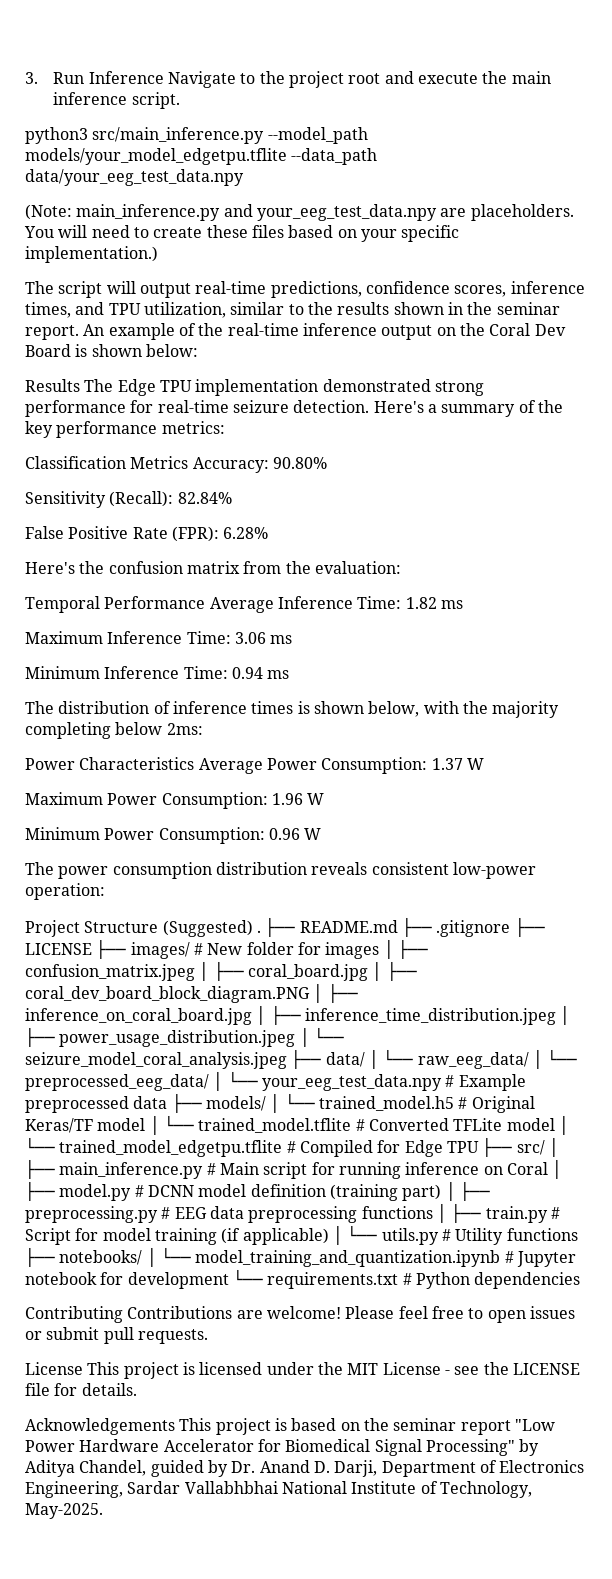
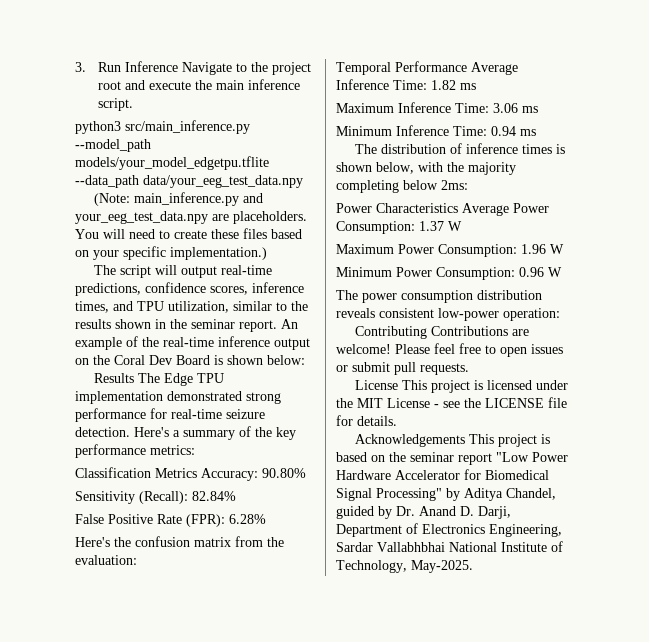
[25,917,545,937] [25,939,428,959] [25,961,417,981] [25,983,358,1003] [25,1005,571,1025] [25,1027,344,1047] [25,1049,578,1069] [25,1071,526,1091] [25,1093,535,1113] [25,1115,569,1135] [25,1137,559,1157] [25,1159,563,1179] [25,1181,490,1201] [25,1203,560,1223] [25,1225,578,1245] [25,1247,576,1267] [25,1269,581,1289] // Project Structure (Suggested) . ├── README.md ├── .gitignore ├── LICENSE ├── images/ # New folder for images │ ├── confusion_matrix.jpeg │ ├── coral_board.jpg │ ├── coral_dev_board_block_diagram.PNG │ ├── inference_on_coral_board.jpg │ ├── inference_time_distribution.jpeg │ ├── power_usage_distribution.jpeg │ └── seizure_model_coral_analysis.jpeg ├── data/ │ └── raw_eeg_data/ │ └── preprocessed_eeg_data/ │ └── your_eeg_test_data.npy # Example preprocessed data ├── models/ │ └── trained_model.h5 # Original Keras/TF model │ └── trained_model.tflite # Converted TFLite model │ └── trained_model_edgetpu.tflite # Compiled for Edge TPU ├── src/ │ ├── main_inference.py # Main script for running inference on Coral │ ├── model.py # DCNN model definition (training part) │ ├── preprocessing.py # EEG data preprocessing functions │ ├── train.py # Script for model training (if applicable) │ └── utils.py # Utility functions ├── notebooks/ │ └── model_training_and_quantization.ipynb # Jupyter notebook for development └── requirements.txt # Python dependencies -> (560, 314) none

